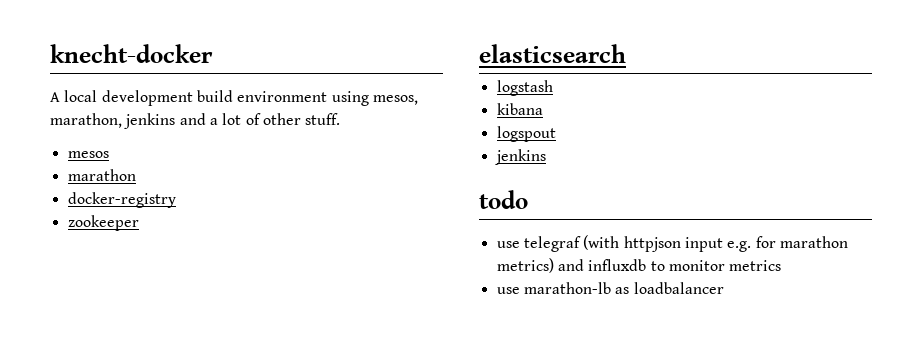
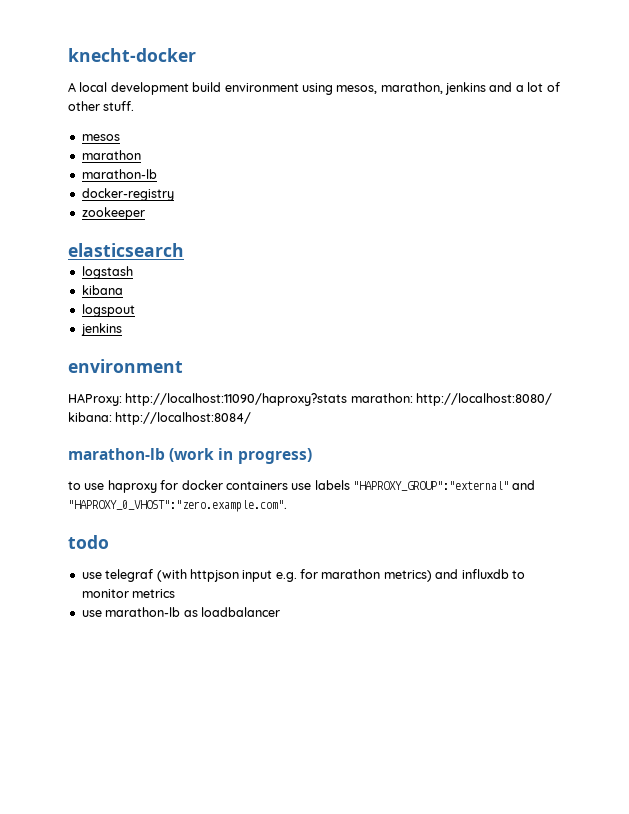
(136, 175) none -> [81,169,157,179] // marathon-lb
(546, 157) none -> [68,359,183,373] [68,393,553,406] [68,412,252,425] [68,448,312,464] [68,480,536,493] [68,500,287,512] // environment // HAProxy: http://localhost:11090/haproxy?stats marathon: http://localhost:8080/ kibana: http://localhost:8084/ // marathon-lb (work in progress) // to use haproxy for docker containers use labels "HAPROXY_GROUP":"external" and "HAPROXY_0_VHOST":"zero.example.com".

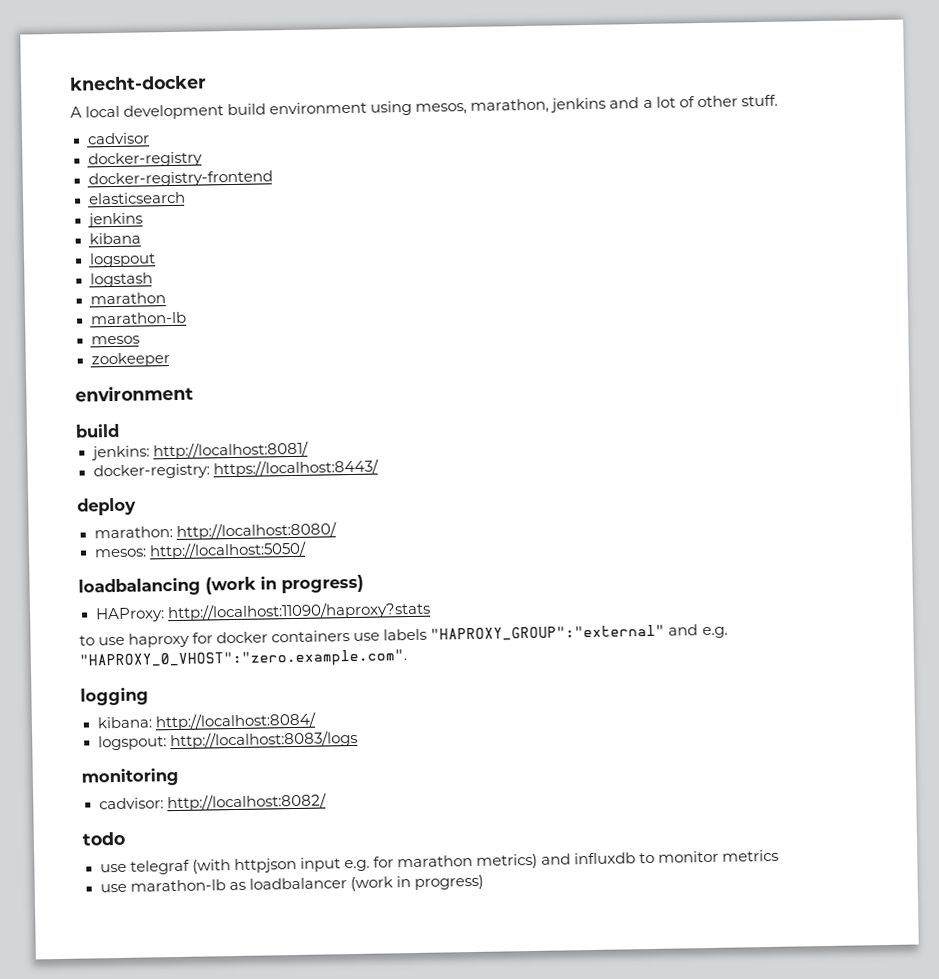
[81,134,120,141] mesos -> [86,132,150,145] [87,151,203,168] [87,170,273,188] [87,191,186,205] [86,212,143,228] [88,232,141,245] [88,252,156,268] [89,272,153,288] cadvisor // docker-registry // docker-registry-frontend // elasticsearch // jenkins // kibana // logspout // logstash
[81,188,174,201] docker-registry -> [90,335,140,345] mesos
[68,243,184,257] [81,266,133,279] [81,285,123,295] [81,304,135,317] [80,323,122,336] [68,359,183,373] [68,393,553,406] [68,412,252,425] [68,448,312,464] elasticsearch // logstash // kibana // logspout // jenkins // environment // HAProxy: http://localhost:11090/haproxy?stats marathon: http://localhost:8080/ kibana: http://localhost:8084/ // marathon-lb (work in progress) -> [75,384,194,402] [75,423,120,438] [90,440,309,461] [92,458,379,480] [77,497,136,516] [93,521,337,540] [93,540,307,560] [78,574,364,597] [94,600,431,623] environment // build // jenkins: http://localhost:8081/ // docker-registry: https://localhost:8443/ // deploy // marathon: http://localhost:8080/ // mesos: http://localhost:5050/ // loadbalancing (work in progress) // HAProxy: http://localhost:11090/haproxy?stats
(536, 485) none -> [701,626,728,639] e.g.
(287, 506) none -> [80,687,149,706] [96,711,317,731] [97,729,358,751] [81,767,179,787] [98,792,327,812] // logging // kibana: http://localhost:8084/ // logspout: http://localhost:8083/logs // monitoring // cadvisor: http://localhost:8082/
(280, 612) none -> [349,874,484,892] (work in progress)

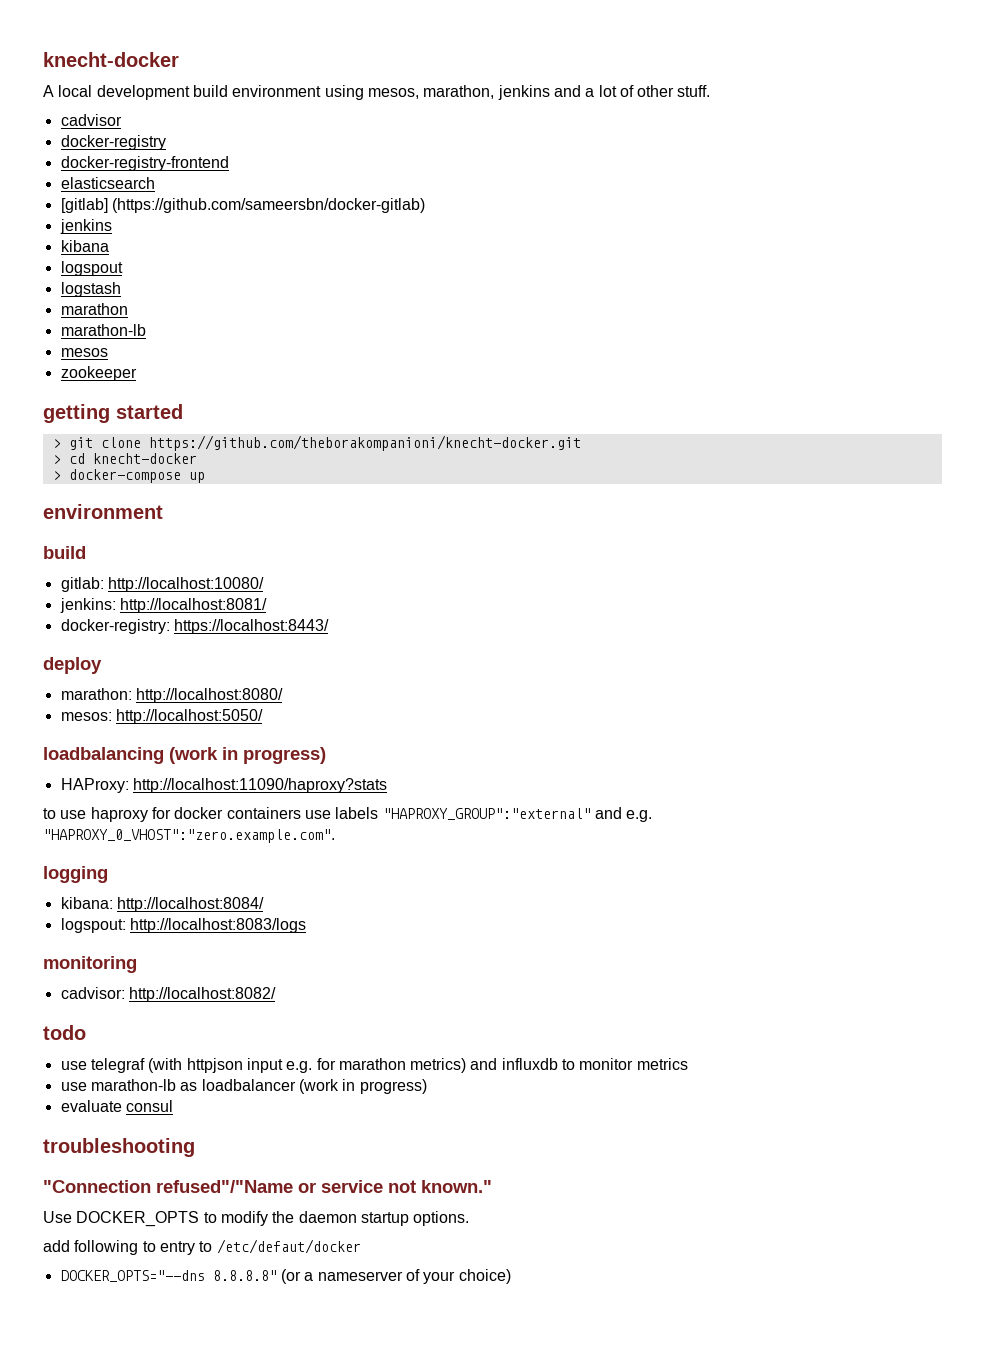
(186, 198) none -> [60,198,425,213] // [gitlab] (https://github.com/sameersbn/docker-gitlab)
(170, 360) none -> [43,404,183,423] [52,435,581,451] [52,453,197,464] [52,469,205,483] // getting started // > git clone https://github.com/theborakompanioni/knecht-docker.git // > cd knecht-docker // > docker-compose up
(120, 430) none -> [60,577,264,592] // gitlab: http://localhost:10080/
(484, 882) none -> [60,1100,173,1112] [43,1138,195,1157] [43,1180,492,1193] [43,1211,470,1227] [43,1239,361,1255] [60,1269,511,1284] // evaluate consul // troubleshooting // "Connection refused"/"Name or service not known." // Use DOCKER_OPTS to modify the daemon startup options. // add following to entry to /etc/defaut/docker // DOCKER_OPTS="--dns 8.8.8.8" (or a nameserver of your choice)

